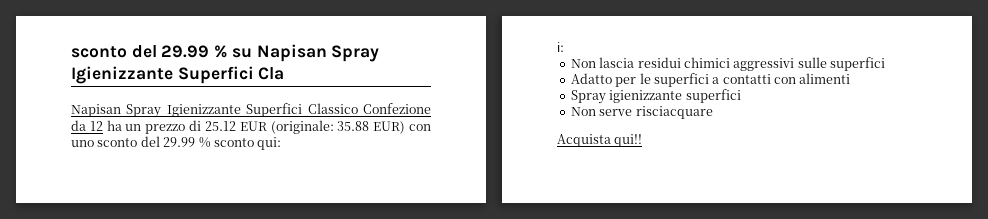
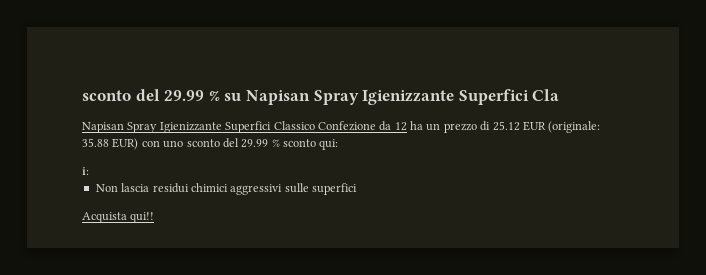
[570,73,851,87] [570,89,741,104] [570,106,713,119] // Adatto per le superfici a contatti con alimenti // Spray igienizzante superfici // Non serve risciacquare -> (357, 189) none

